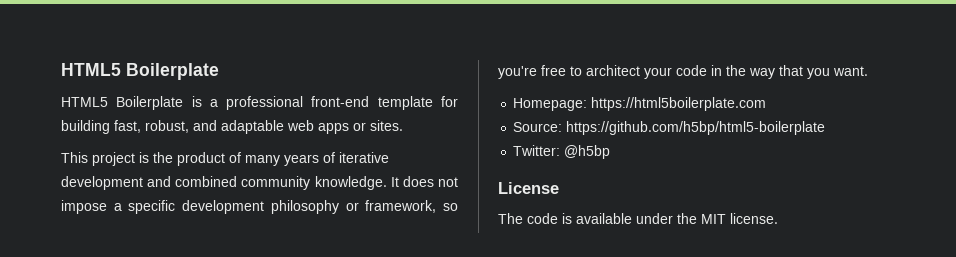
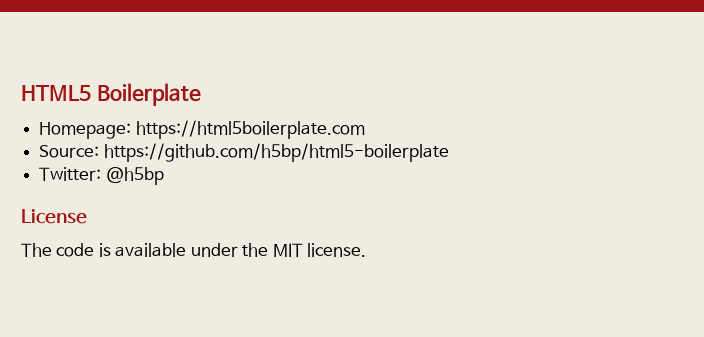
[61,63,219,80] [61,96,458,110] [61,120,403,134] [61,152,389,166] [61,176,459,190] [61,200,459,214] [498,65,868,79] HTML5 Boilerplate // HTML5 Boilerplate is a professional front-end template for building fast, robust, and adaptable web apps or sites. // This project is the product of many years of iterative development and combined community knowledge. It does not impose a specific development philosophy or framework, so you're free to architect your code in the way that you want. -> [21,83,201,106] HTML5 Boilerplate

